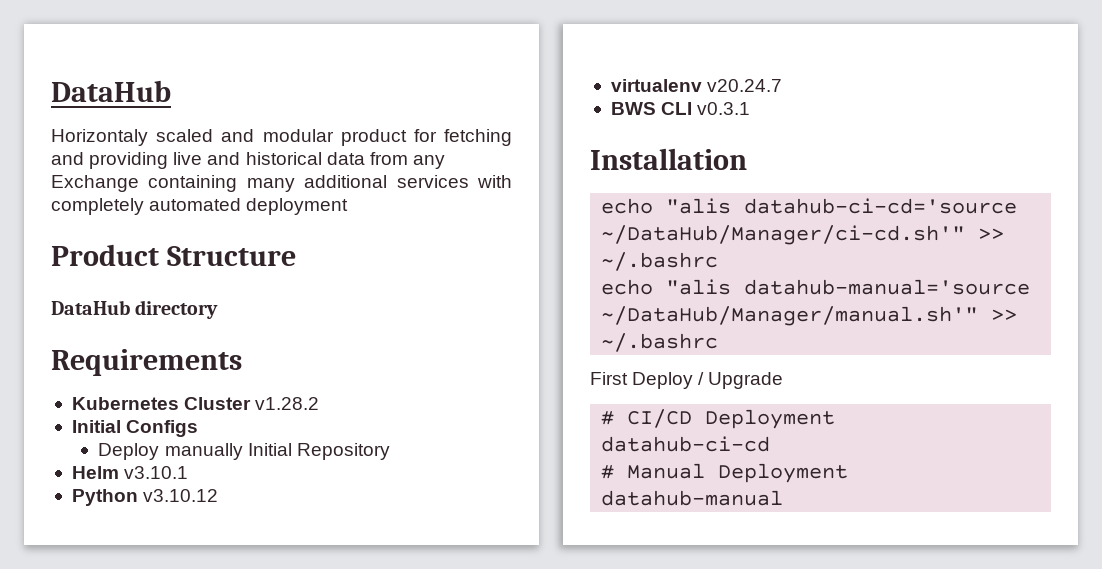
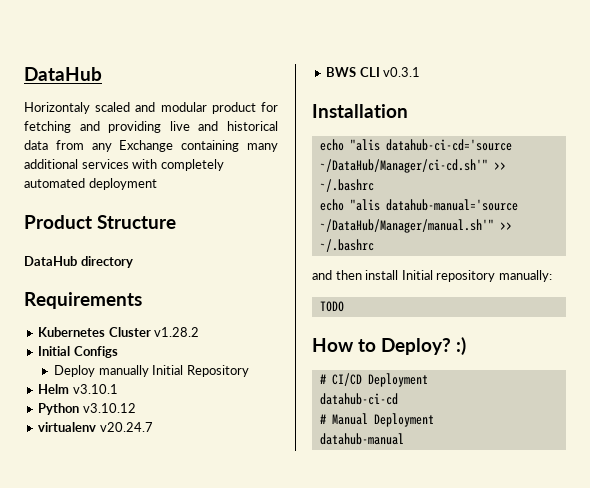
[590,372,784,389] First Deploy / Upgrade -> [312,270,552,282] [319,301,344,312] [312,337,466,355] and then install Initial repository manually: // TODO // How to Deploy? :)

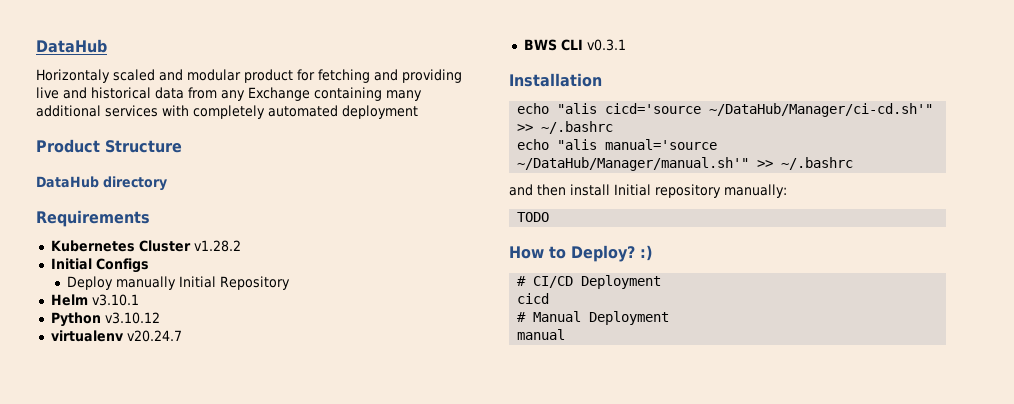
[385,139,512,151] datahub-ci-cd='source -> [605,103,702,114] cicd='source
[385,199,518,211] datahub-manual='source -> [605,139,718,150] manual='source
[319,393,398,405] datahub-ci-cd -> [517,293,550,304] cicd
[319,433,404,445] datahub-manual -> [517,329,566,340] manual

